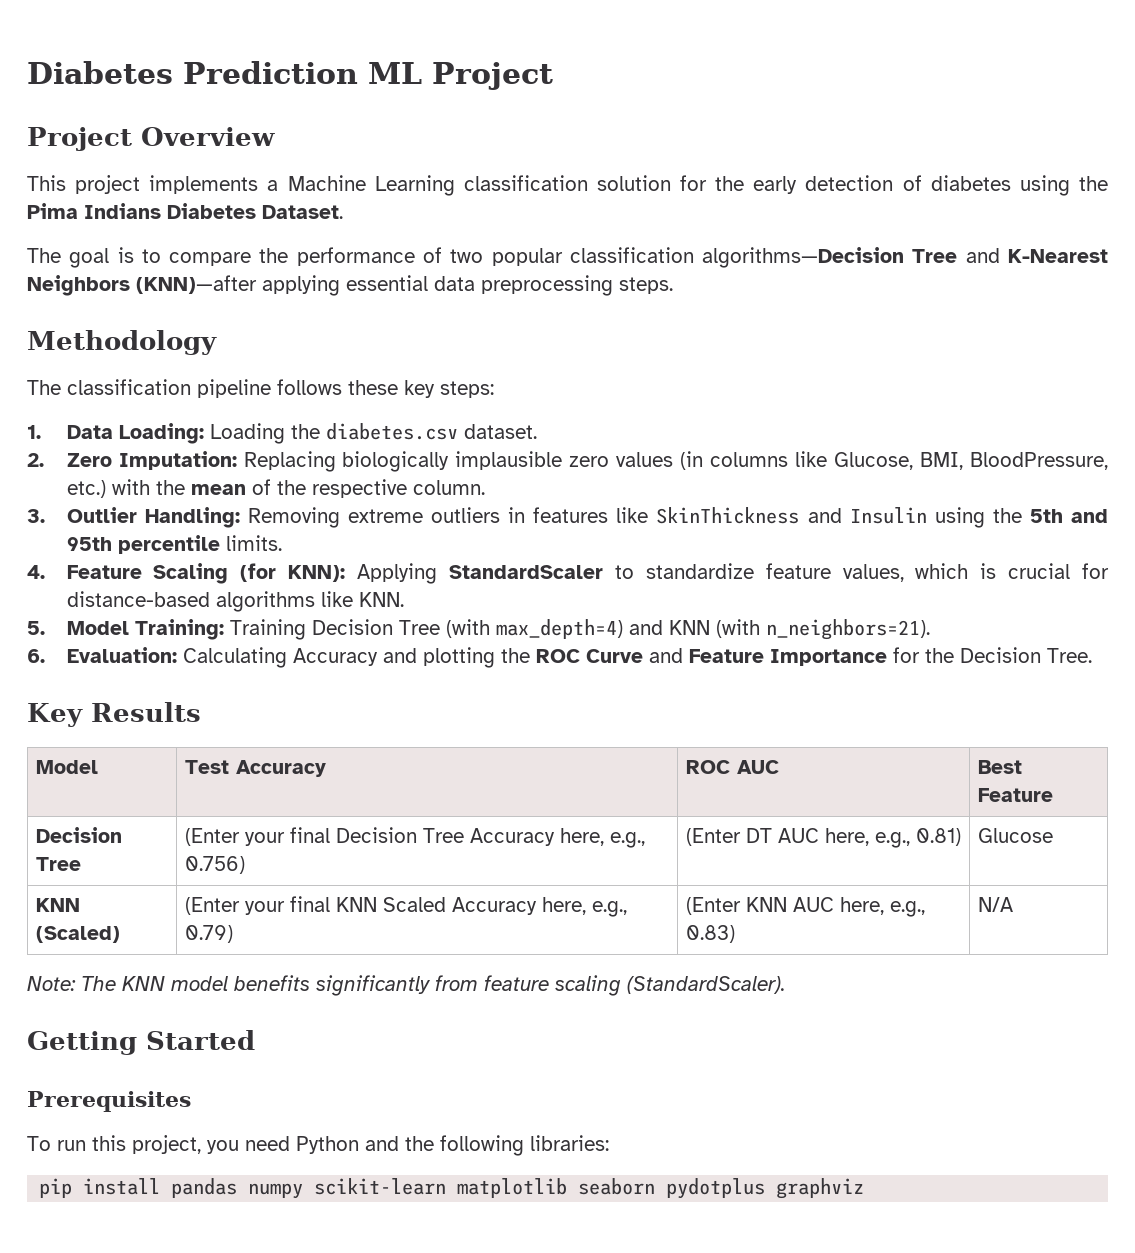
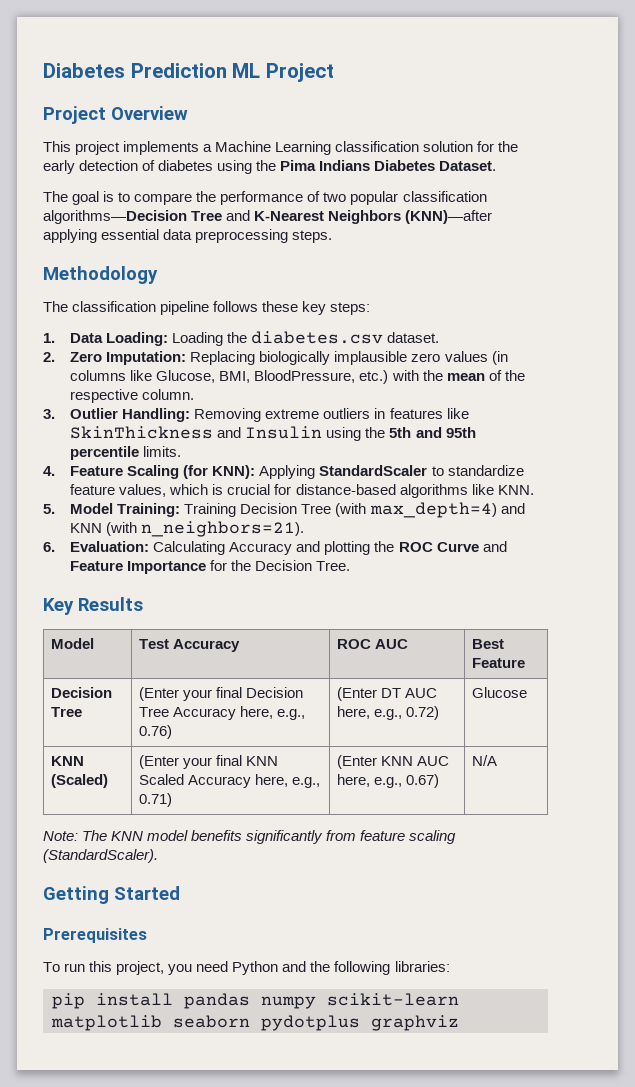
[184,856,245,874] 0.756) -> [138,725,172,739] 0.76)
[915,828,961,846] 0.81) -> [405,706,439,720] 0.72)
[184,925,233,943] 0.79) -> [138,793,172,807] 0.71)
[685,925,735,943] 0.83) -> [405,774,439,788] 0.67)

